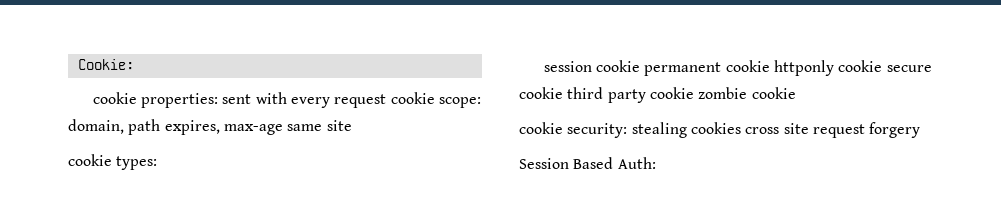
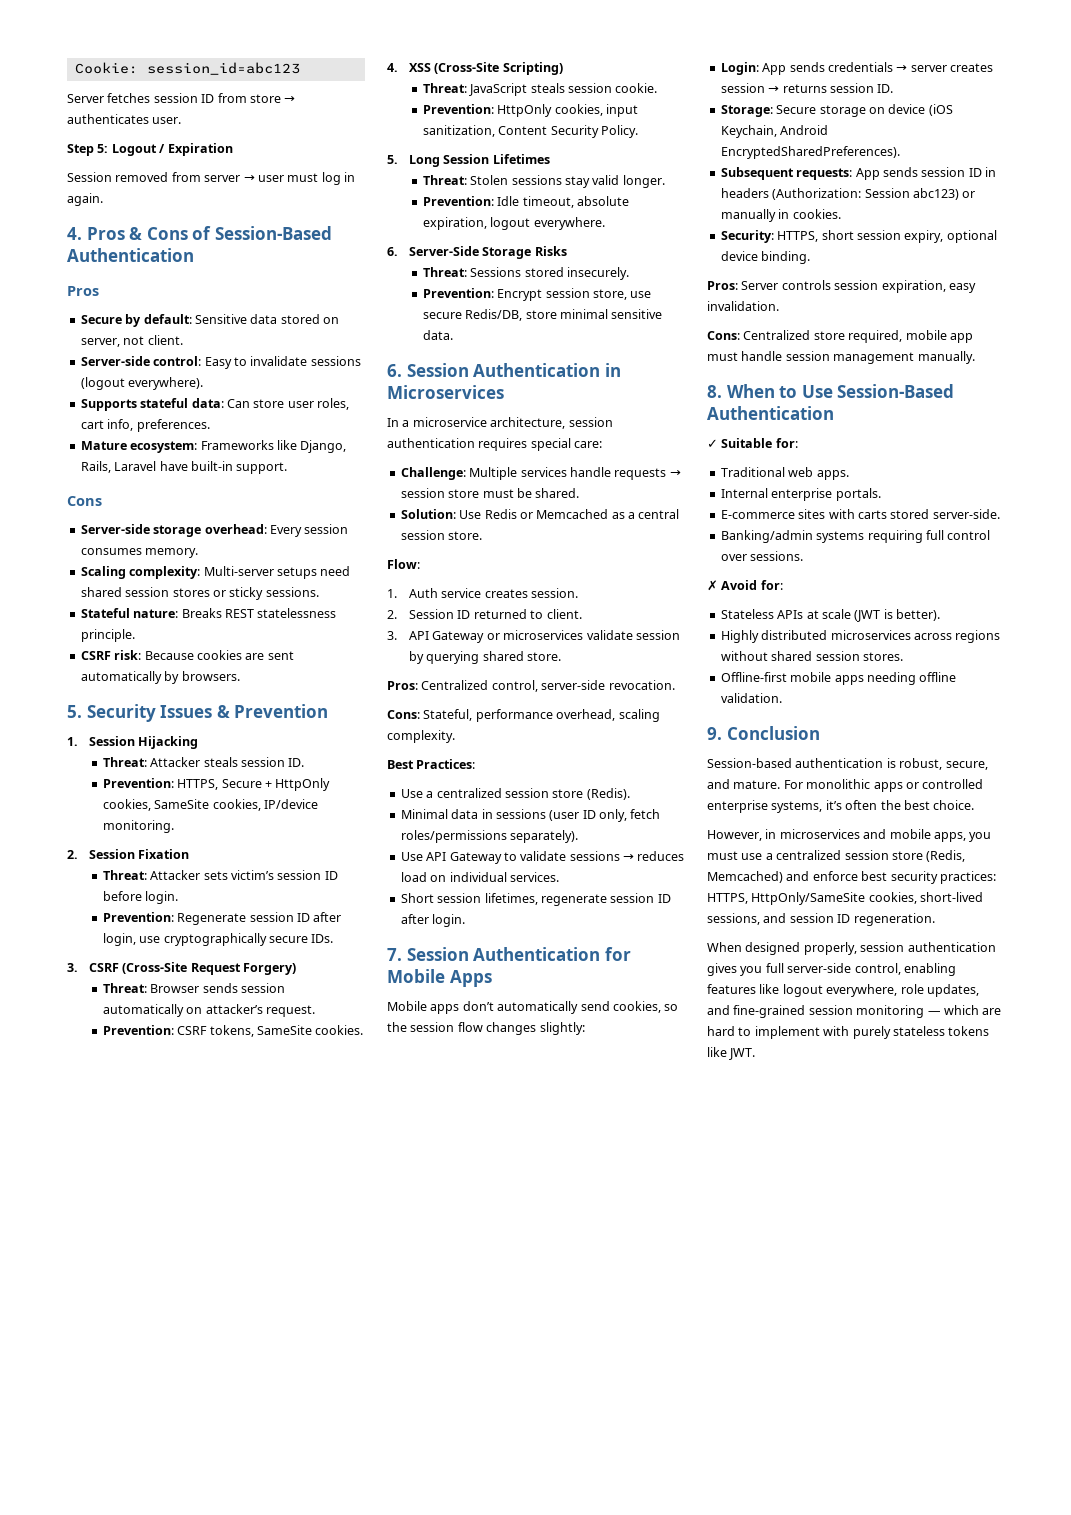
[92,92,481,108] [68,119,352,135] [68,154,158,170] [543,60,932,76] [519,87,796,103] [519,122,921,138] [519,157,656,169] // cookie properties: sent with every request cookie scope: domain, path expires, max-age same site // cookie types: // session cookie permanent cookie httponly cookie secure cookie third party cookie zombie cookie // cookie security: stealing cookies cross site request forgery // Session Based Auth: -> [146,62,300,75] [67,93,296,103] [67,114,182,124] [67,143,233,156] [67,172,355,185] [67,193,103,206] [67,226,332,240] [67,248,194,262] [67,286,99,296] [80,314,339,327] [80,335,183,347] [80,356,361,369] [80,377,204,390] [80,398,349,411] [80,419,210,432] [80,440,347,453] [80,461,288,474] [67,496,102,506] [80,524,349,537] [80,548,199,558] [80,566,351,579] [80,587,319,600] [80,608,337,618] [80,629,135,642] [80,650,294,660] [80,671,240,684] [67,704,329,722] [67,736,199,749] [102,757,305,767] [102,778,331,791] [102,799,318,811] [102,820,174,833] [67,849,190,859] [102,870,338,880] [102,891,179,904] [102,912,342,925] [102,933,334,946] [67,962,297,975] [102,983,285,993] [102,1004,315,1017] [102,1025,364,1037] [387,62,563,75] [422,83,658,96] [422,104,638,117] [422,125,638,138] [387,154,550,167] [422,175,665,188] [422,196,629,208] [422,217,605,230] [387,246,567,259] [422,267,629,280] [422,288,652,301] [422,309,663,321] [422,330,453,340] [387,363,621,377] [387,385,504,399] [387,417,613,429] [387,438,603,451] [400,467,681,480] [400,488,580,498] [400,509,680,519] [400,530,483,540] [387,559,420,569] [387,588,579,598] [387,609,582,619] [387,630,680,643] [409,651,562,664] [387,680,675,692] [387,709,660,722] [387,730,455,743] [387,759,476,769] [400,788,630,800] [400,809,661,822] [400,830,579,843] [400,851,685,864] [400,872,559,882] [400,893,671,906] [400,914,466,927] [387,947,631,961] [387,969,492,987] [387,1001,679,1014] [387,1022,585,1035] [720,62,993,75] [720,83,894,93] [720,104,953,117] [720,125,829,138] [720,146,900,159] [720,167,996,180] [720,188,976,200] [720,209,841,222] [720,230,997,243] [720,251,811,264] [707,280,976,293] [707,301,779,311] [707,330,973,343] [707,351,975,364] [707,384,955,398] [707,406,834,420] [707,438,798,448] [720,467,849,480] [720,488,881,501] [720,509,1000,519] [720,530,991,543] [720,551,804,561] [707,580,783,591] [720,609,940,622] [720,630,1001,643] [720,651,903,661] [720,672,957,685] [720,693,782,703] [707,726,820,740] [707,758,988,770] [707,779,984,792] [707,800,975,813] [707,829,992,842] [707,850,966,862] [707,871,996,884] [707,892,984,905] [707,913,935,926] [707,942,996,955] [707,963,956,976] [707,984,979,997] [707,1005,1002,1018] [707,1026,990,1039] [707,1047,756,1060] session_id=abc123 // Server fetches session ID from store → authenticates user. // Step 5: Logout / Expiration // Session removed from server → user must log in again. // 4. Pros & Cons of Session-Based Authentication // Pros // Secure by default: Sensitive data stored on server, not client. // Server-side control: Easy to invalidate sessions (logout everywhere). // Supports stateful data: Can store user roles, cart info, preferences. // Mature ecosystem: Frameworks like Django, Rails, Laravel have built-in support. // Cons // Server-side storage overhead: Every session consumes memory. // Scaling complexity: Multi-server setups need shared session stores or sticky sessions. // Stateful nature: Breaks REST statelessness principle. // CSRF risk: Because cookies are sent automatically by browsers. // 5. Security Issues & Prevention // 1. Session Hijacking // Threat: Attacker steals session ID. // Prevention: HTTPS, Secure + HttpOnly cookies, SameSite cookies, IP/device monitoring. // 2. Session Fixation // Threat: Attacker sets victim’s session ID before login. // Prevention: Regenerate session ID after login, use cryptographically secure IDs. // 3. CSRF (Cross-Site Request Forgery) // Threat: Browser sends session automatically on attacker’s request. // Prevention: CSRF tokens, SameSite cookies. // 4. XSS (Cross-Site Scripting) // Threat: JavaScript steals session cookie. // Prevention: HttpOnly cookies, input sanitization, Content Security Policy. // 5. Long Session Lifetimes // Threat: Stolen sessions stay valid longer. // Prevention: Idle timeout, absolute expiration, logout everywhere. // 6. Server-Side Storage Risks // Threat: Sessions stored insecurely. // Prevention: Encrypt session store, use secure Redis/DB, store minimal sensitive data. // 6. Session Authentication in Microservices // In a microservice architecture, session authentication requires special care: // Challenge: Multiple services handle requests → session store must be shared. // Solution: Use Redis or Memcached as a central session store. // Flow: // 1. Auth service creates session. // 2. Session ID returned to client. // 3. API Gateway or microservices validate session by querying shared store. // Pros: Centralized control, server-side revocation. // Cons: Stateful, performance overhead, scaling complexity. // Best Practices: // Use a centralized session store (Redis). // Minimal data in sessions (user ID only, fetch roles/permissions separately). // Use API Gateway to validate sessions → reduces load on individual services. // Short session lifetimes, regenerate session ID after login. // 7. Session Authentication for Mobile Apps // Mobile apps don’t automatically send cookies, so the session flow changes slightly: // Login: App sends credentials → server creates session → returns session ID. // Storage: Secure storage on device (iOS Keychain, Android EncryptedSharedPreferences). // Subsequent requests: App sends session ID in headers (Authorization: Session abc123) or manually in cookies. // Security: HTTPS, short session expiry, optional device binding. // Pros: Server controls session expiration, easy invalidation. // Cons: Centralized store required, mobile app must handle session management manually. // 8. When to Use Session-Based Authentication // ✓ Suitable for: // Traditional web apps. // Internal enterprise portals. // E-commerce sites with carts stored server-side. // Banking/admin systems requiring full control over sessions. // ✗ Avoid for: // Stateless APIs at scale (JWT is better). // Highly distributed microservices across regions without shared session stores. // Offline-first mobile apps needing offline validation. // 9. Conclusion // Session-based authentication is robust, secure, and mature. For monolithic apps or controlled enterprise systems, it’s often the best choice. // However, in microservices and mobile apps, you must use a centralized session store (Redis, Memcached) and enforce best security practices: HTTPS, HttpOnly/SameSite cookies, short-lived sessions, and session ID regeneration. // When designed properly, session authentication gives you full server-side control, enabling features like logout everywhere, role updates, and fine-grained session monitoring — which are hard to implement with purely stateless tokens like JWT.

